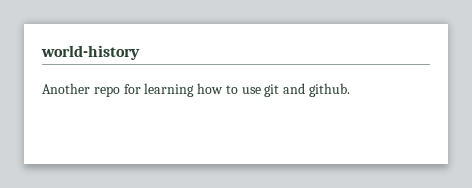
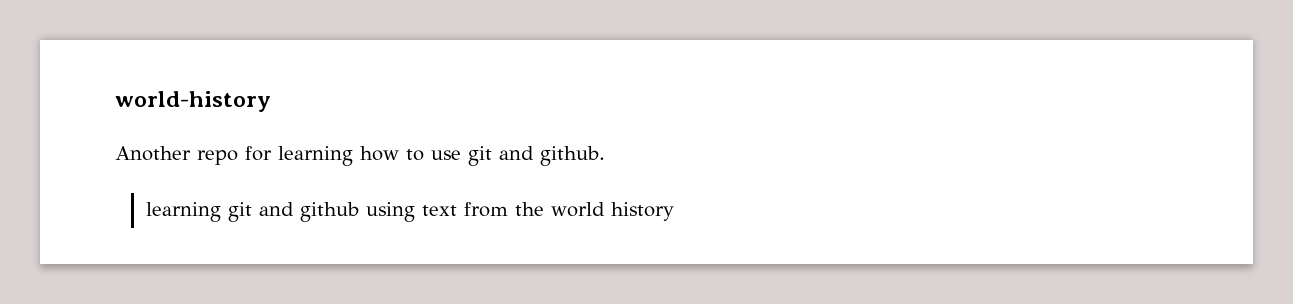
(351, 90) none -> [145,202,674,222] // learning git and github using text from the world history

